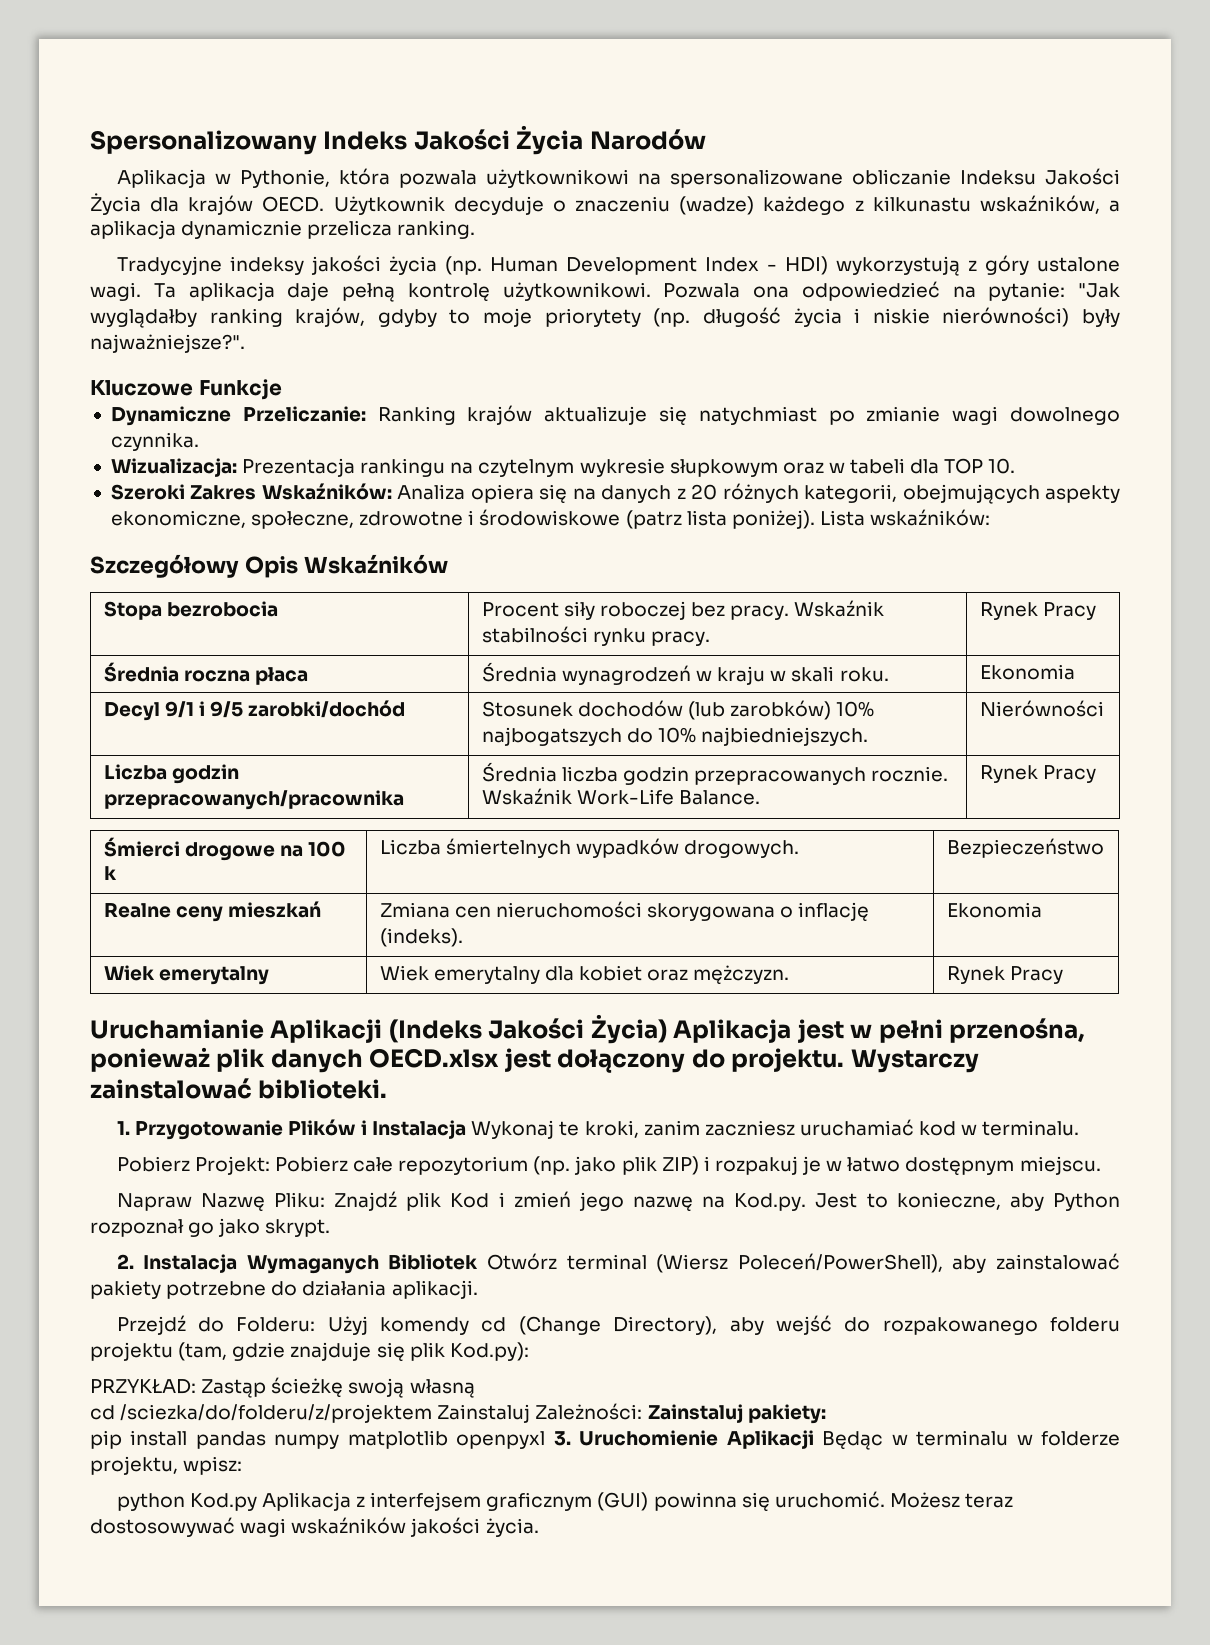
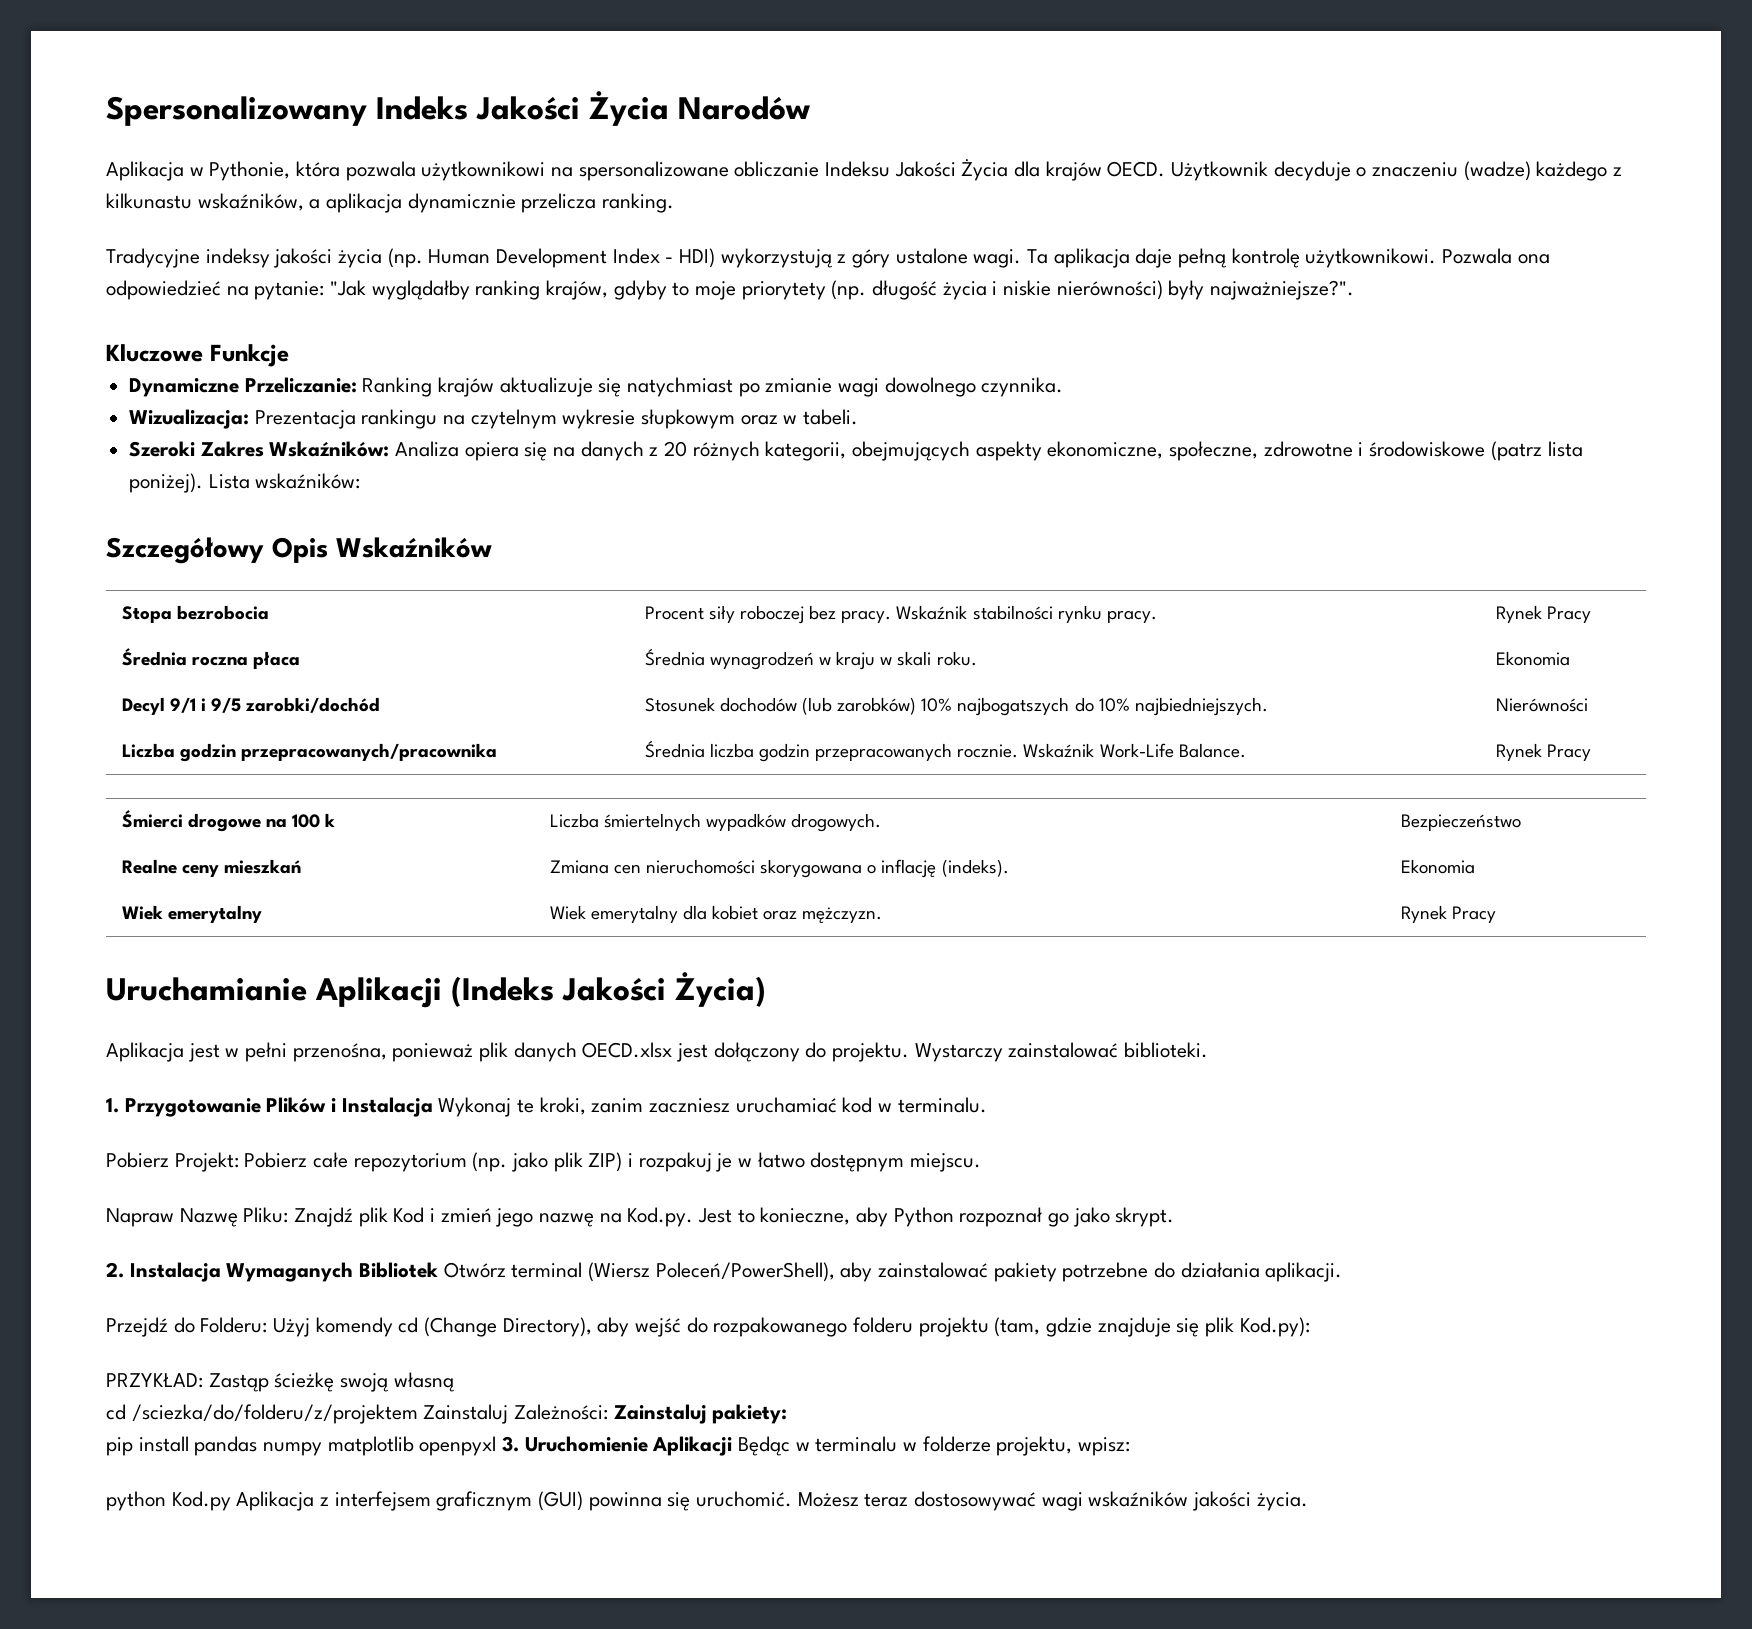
[850,458,1016,474] tabeli dla TOP 10. -> [803,409,859,425] tabeli.
(667, 1029) none -> (766, 989) //

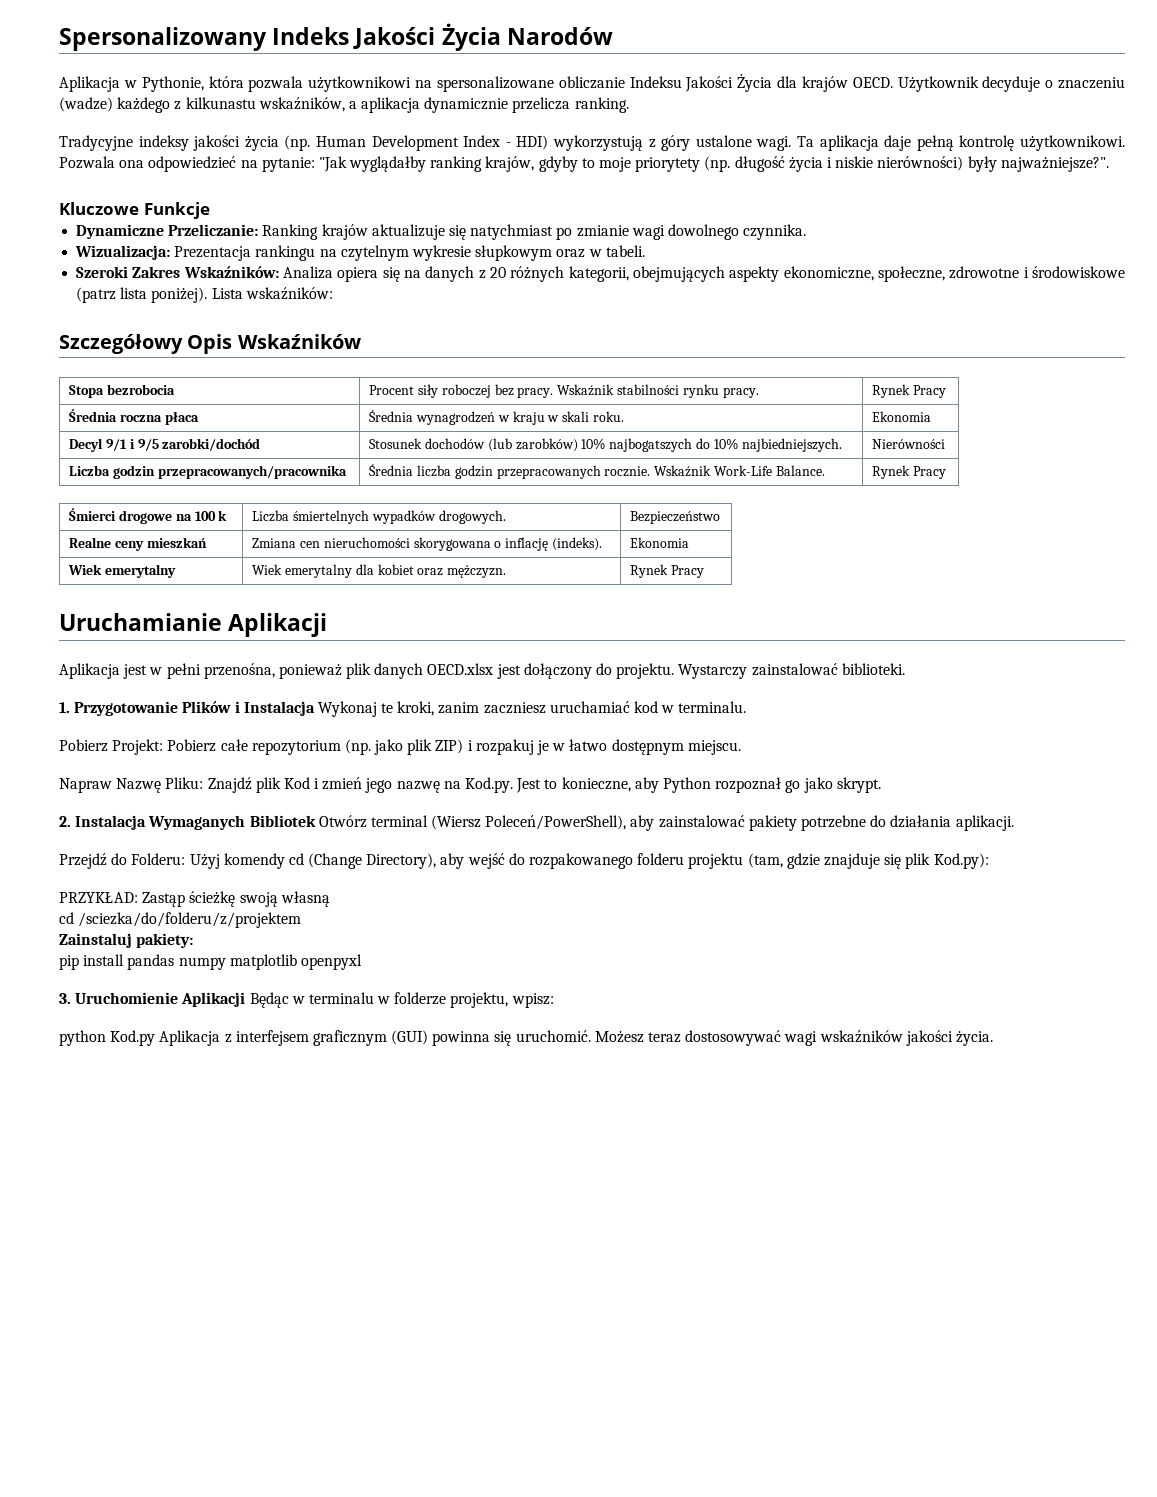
[451,972,766,1007] (Indeks Jakości Życia) -> (328, 625) none
[423,1404,609,1424] Zainstaluj Zależności: -> (302, 920) //
(497, 1446) none -> (362, 962) //

